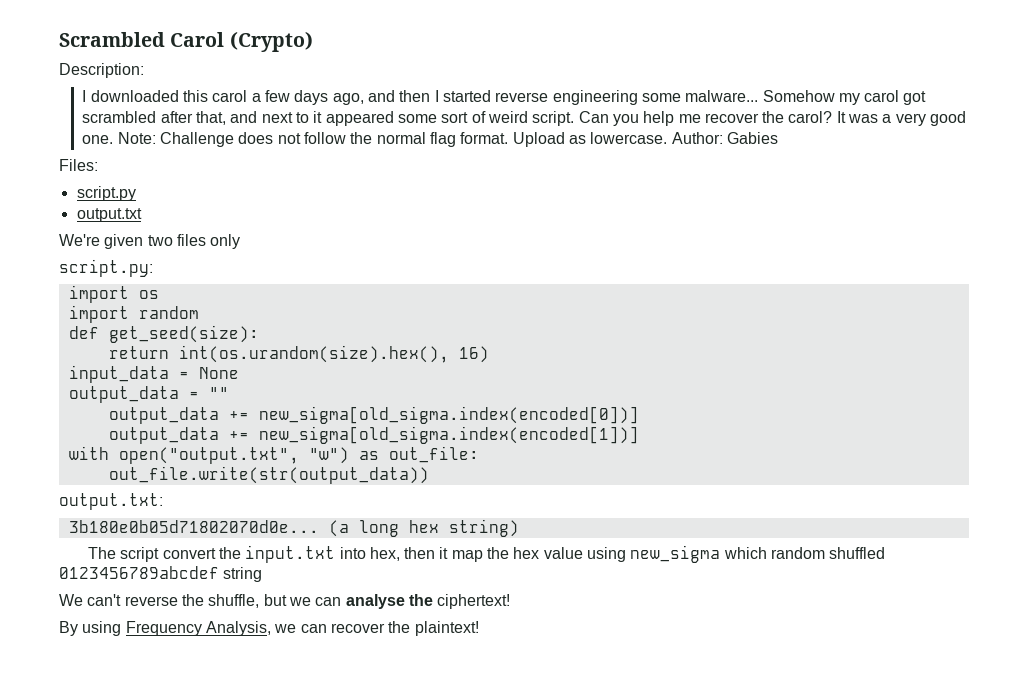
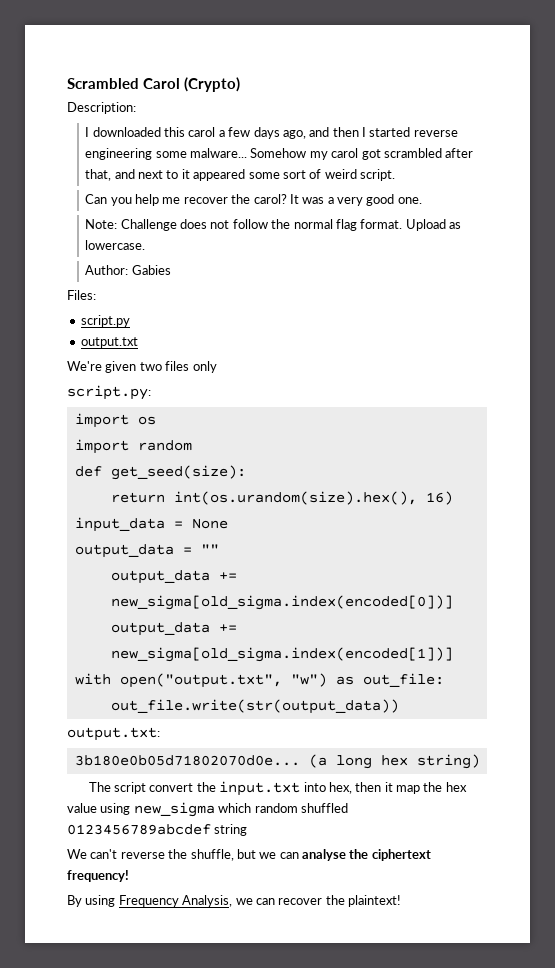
(575, 118) none -> (396, 175) //
(114, 139) none -> (422, 200) //
(668, 138) none -> (146, 245) //
[437,594,511,609] ciphertext! -> [371,849,431,861] [67,870,129,882] ciphertext frequency!

